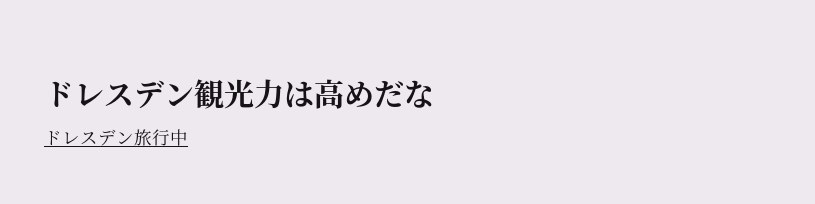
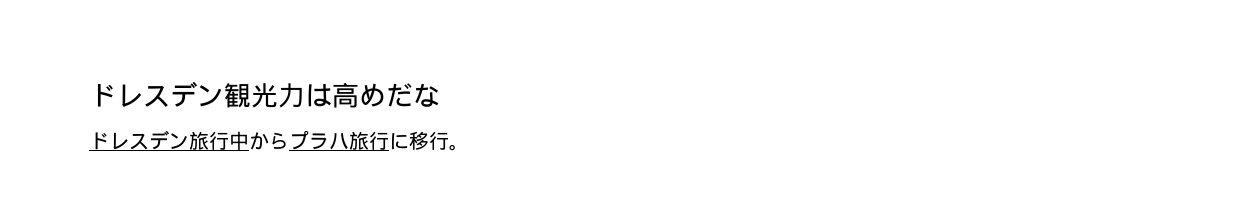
(188, 137) none -> [249,130,469,151] からプラハ旅行に移行。

